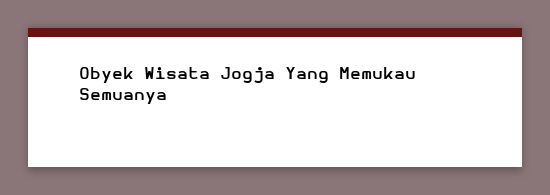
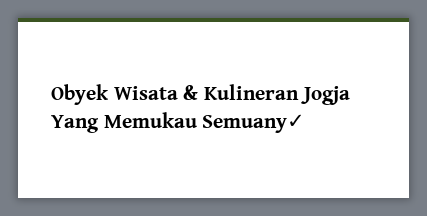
(210, 73) none -> [183,84,300,100] & Kulineran
[79,88,167,105] Semuanya -> [202,114,306,133] Semuany✓

